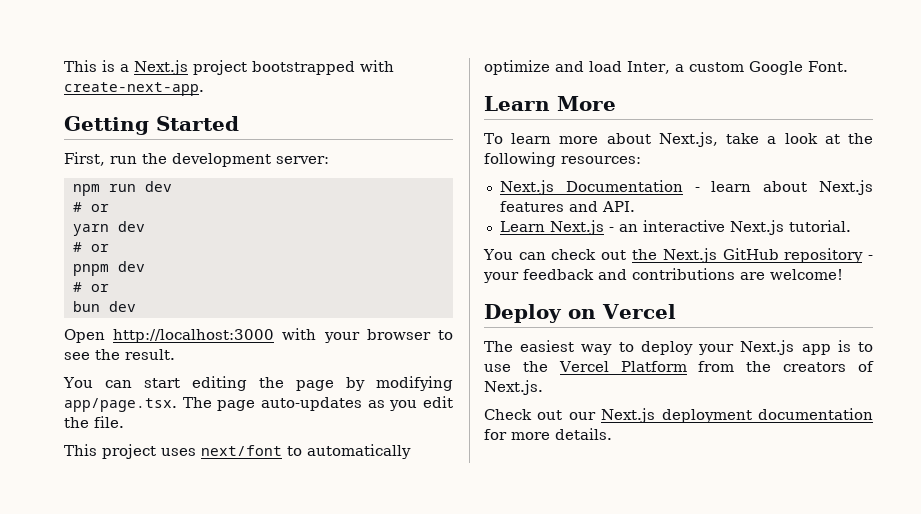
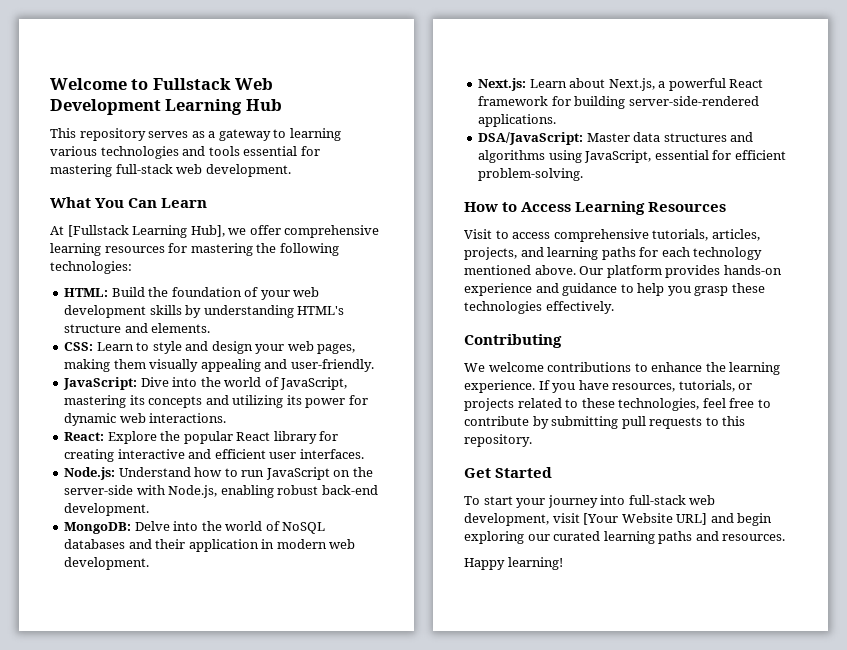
[64,60,394,75] [64,82,204,96] [64,116,239,135] [64,152,329,167] [72,181,172,196] [72,202,109,212] [72,221,145,236] [72,242,109,252] [72,261,145,276] [72,282,109,292] [72,301,136,312] [64,328,453,343] [64,349,175,360] [63,376,453,391] [64,396,454,412] [64,416,124,428] [64,444,411,459] [484,60,848,75] [484,96,616,111] [484,132,873,147] [484,152,641,167] [499,180,873,195] [499,201,635,212] [499,220,851,235] [483,248,873,263] [483,268,843,283] [484,304,676,323] [484,340,873,355] [484,361,874,372] [484,380,543,395] [484,408,873,423] [484,428,612,440] This is a Next.js project bootstrapped with create-next-app. // Getting Started // First, run the development server: // npm run dev // # or // yarn dev // # or // pnpm dev // # or // bun dev // Open http://localhost:3000 with your browser to see the result. // You can start editing the page by modifying app/page.tsx. The page auto-updates as you edit the file. // This project uses next/font to automatically optimize and load Inter, a custom Google Font. // Learn More // To learn more about Next.js, take a look at the following resources: // Next.js Documentation - learn about Next.js features and API. // Learn Next.js - an interactive Next.js tutorial. // You can check out the Next.js GitHub repository - your feedback and contributions are welcome! // Deploy on Vercel // The easiest way to deploy your Next.js app is to use the Vercel Platform from the creators of Next.js. // Check out our Next.js deployment documentation for more details. -> [50,78,274,90] [50,99,282,115] [50,128,341,141] [50,146,320,159] [50,164,291,177] [50,197,208,208] [50,225,380,238] [50,243,339,256] [50,261,132,274] [64,287,320,300] [64,305,345,318] [64,323,211,333] [64,341,356,354] [64,359,374,372] [63,377,348,390] [64,395,368,408] [64,413,227,426] [64,431,339,444] [64,449,364,462] [64,467,373,480] [64,485,378,498] [64,503,150,516] [64,521,326,534] [64,539,356,552] [64,557,150,570] [478,78,764,91] [478,96,759,109] [478,114,557,127] [478,132,754,145] [478,150,786,163] [478,168,584,181] [464,201,727,215] [464,229,760,242] [464,247,763,260] [464,265,782,278] [464,283,765,296] [464,301,614,314] [464,334,562,348] [464,362,781,375] [464,380,753,393] [464,398,771,411] [464,416,746,429] [464,434,532,447] [464,467,553,478] [464,495,716,508] [464,513,773,526] [464,531,786,544] [464,557,563,570] Welcome to Fullstack Web Development Learning Hub // This repository serves as a gateway to learning various technologies and tools essential for mastering full-stack web development. // What You Can Learn // At [Fullstack Learning Hub], we offer comprehensive learning resources for mastering the following technologies: // HTML: Build the foundation of your web development skills by understanding HTML's structure and elements. // CSS: Learn to style and design your web pages, making them visually appealing and user-friendly. // JavaScript: Dive into the world of JavaScript, mastering its concepts and utilizing its power for dynamic web interactions. // React: Explore the popular React library for creating interactive and efficient user interfaces. // Node.js: Understand how to run JavaScript on the server-side with Node.js, enabling robust back-end development. // MongoDB: Delve into the world of NoSQL databases and their application in modern web development. // Next.js: Learn about Next.js, a powerful React framework for building server-side-rendered applications. // DSA/JavaScript: Master data structures and algorithms using JavaScript, essential for efficient problem-solving. // How to Access Learning Resources // Visit to access comprehensive tutorials, articles, projects, and learning paths for each technology mentioned above. Our platform provides hands-on experience and guidance to help you grasp these technologies effectively. // Contributing // We welcome contributions to enhance the learning experience. If you have resources, tutorials, or projects related to these technologies, feel free to contribute by submitting pull requests to this repository. // Get Started // To start your journey into full-stack web development, visit [Your Website URL] and begin exploring our curated learning paths and resources. // Happy learning!

